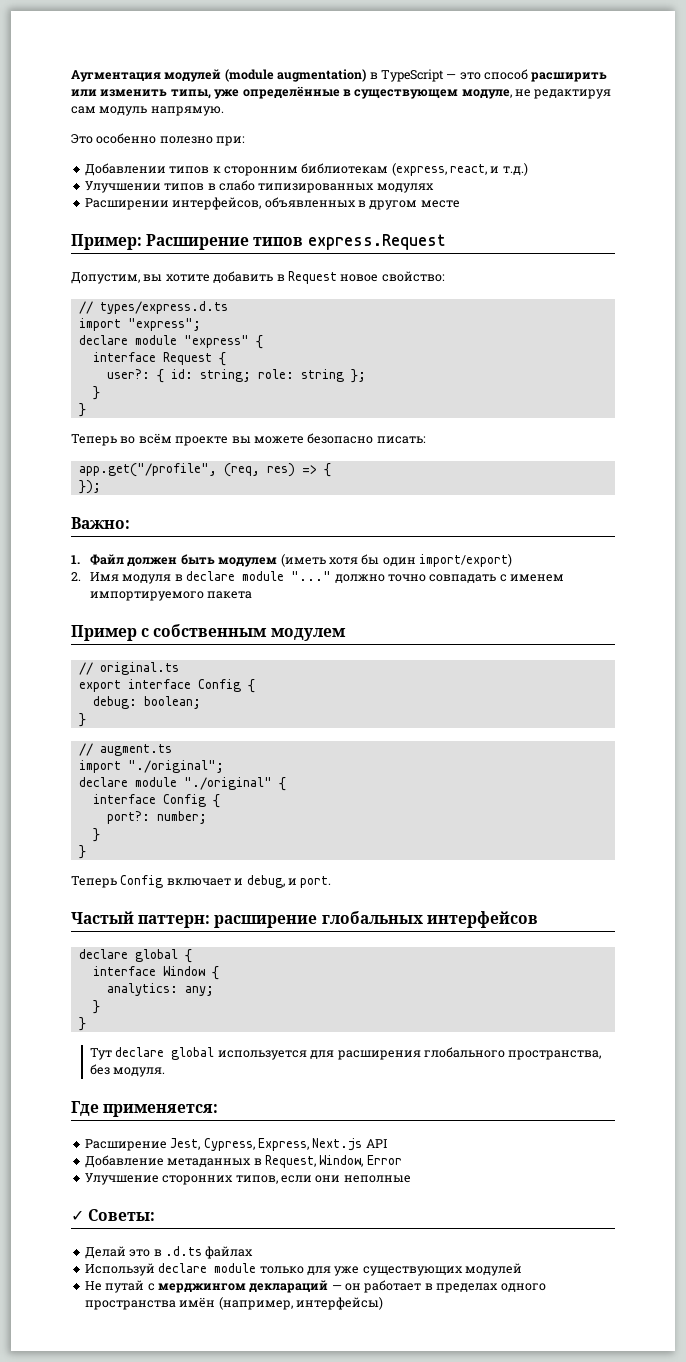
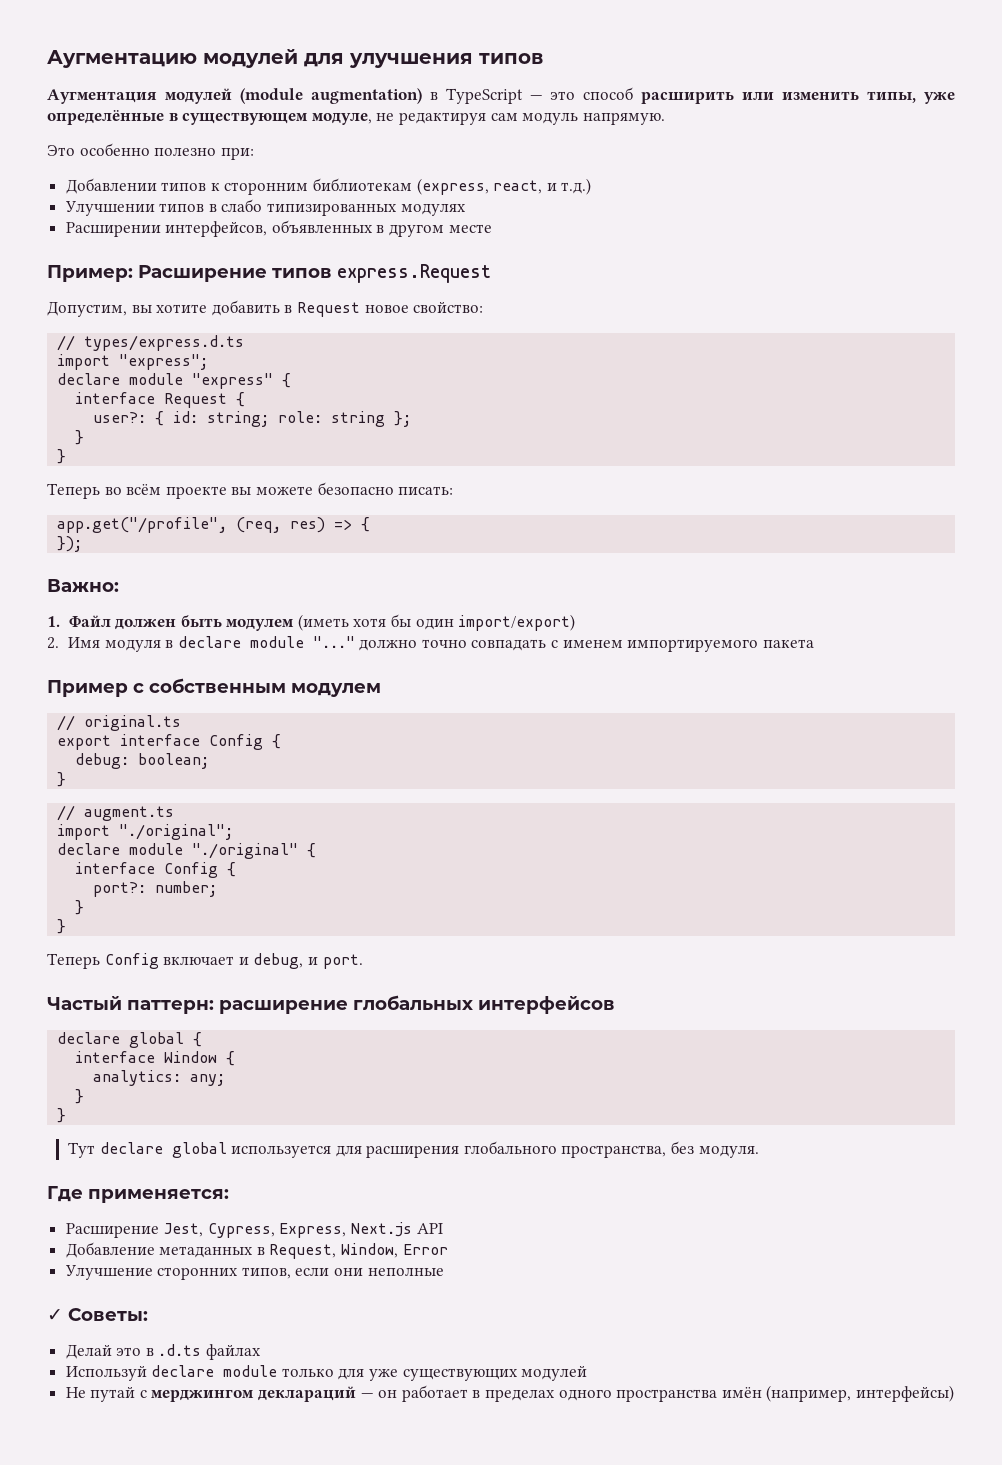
(71, 76) none -> [47,49,543,68] Аугментацию модулей для улучшения типов //

